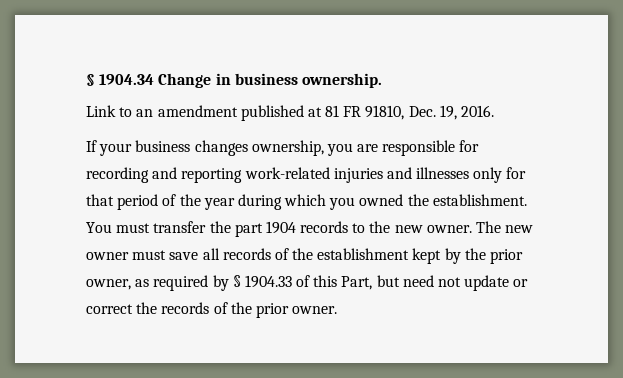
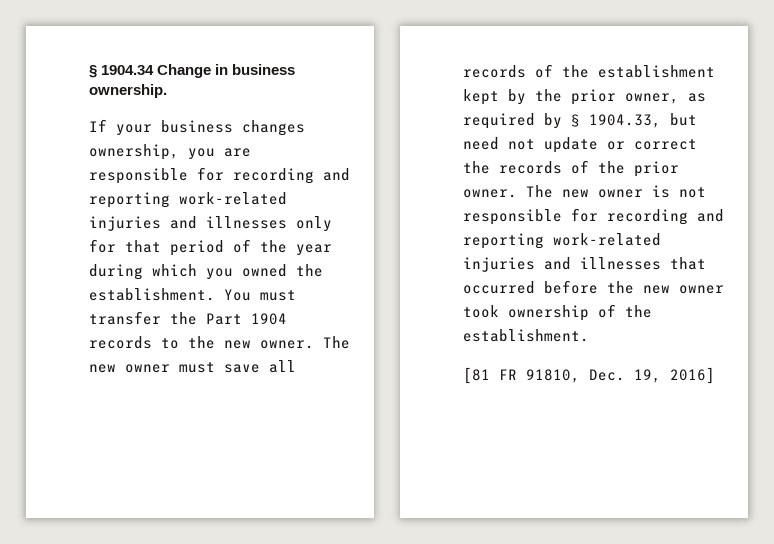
[86,105,495,121] // Link to an amendment published at 81 FR 91810, Dec. 19, 2016. -> (167, 91) none
[234,223,263,237] part -> [206,313,242,325] Part
[244,275,373,290] 1904.33 of this Part, -> [589,114,661,128] 1904.33,
(338, 310) none -> [526,185,706,198] [463,208,724,225] [463,233,661,249] [463,257,706,272] [463,280,724,294] [463,304,652,321] [463,329,589,342] [463,367,715,384] The new owner is not responsible for recording and reporting work-related injuries and illnesses that occurred before the new owner took ownership of the establishment. // [81 FR 91810, Dec. 19, 2016]

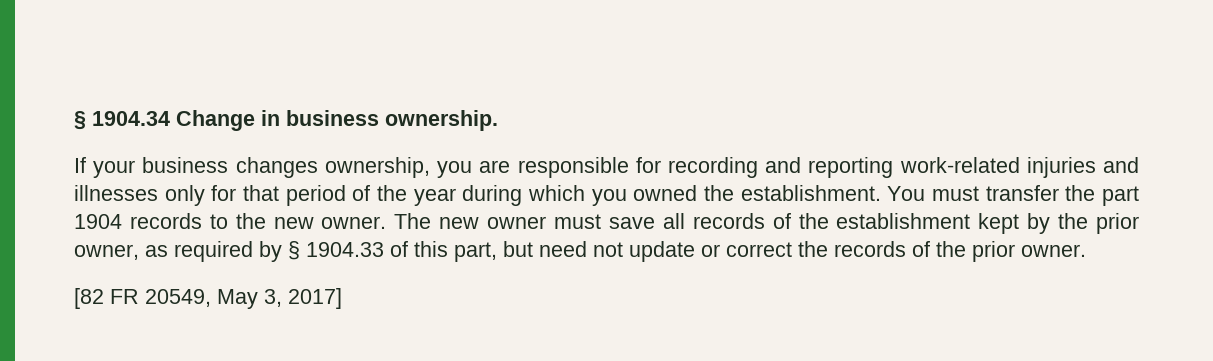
[206,313,242,325] Part -> [1101,186,1139,206] part
[589,114,661,128] 1904.33, -> [306,241,497,262] 1904.33 of this part,
[526,185,706,198] [463,208,724,225] [463,233,661,249] [463,257,706,272] [463,280,724,294] [463,304,652,321] [463,329,589,342] [463,367,715,384] The new owner is not responsible for recording and reporting work-related injuries and illnesses that occurred before the new owner took ownership of the establishment. // [81 FR 91810, Dec. 19, 2016] -> [74,288,342,309] // [82 FR 20549, May 3, 2017]

